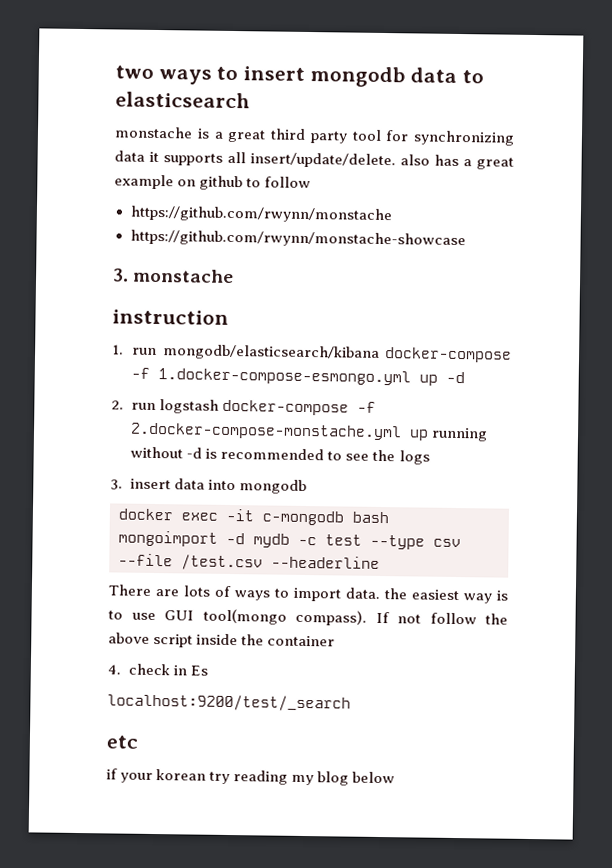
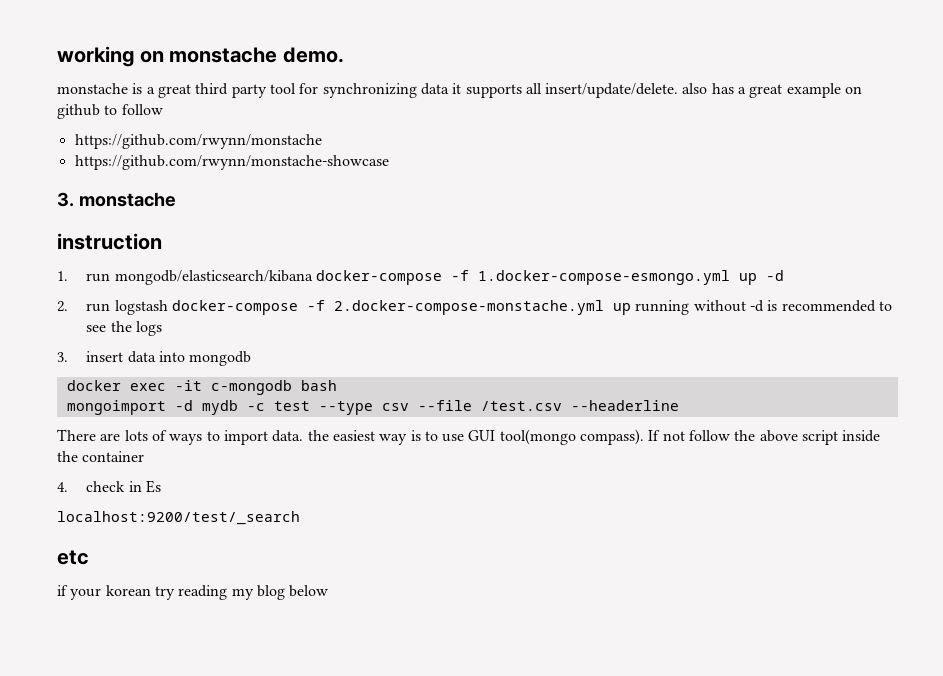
[115,65,485,88] [115,91,250,109] two ways to insert mongodb data to elasticsearch -> [57,46,344,67] working on monstache demo.

